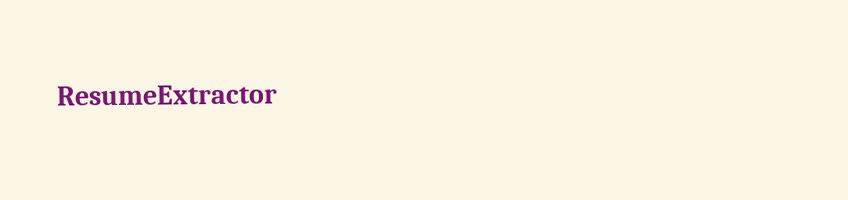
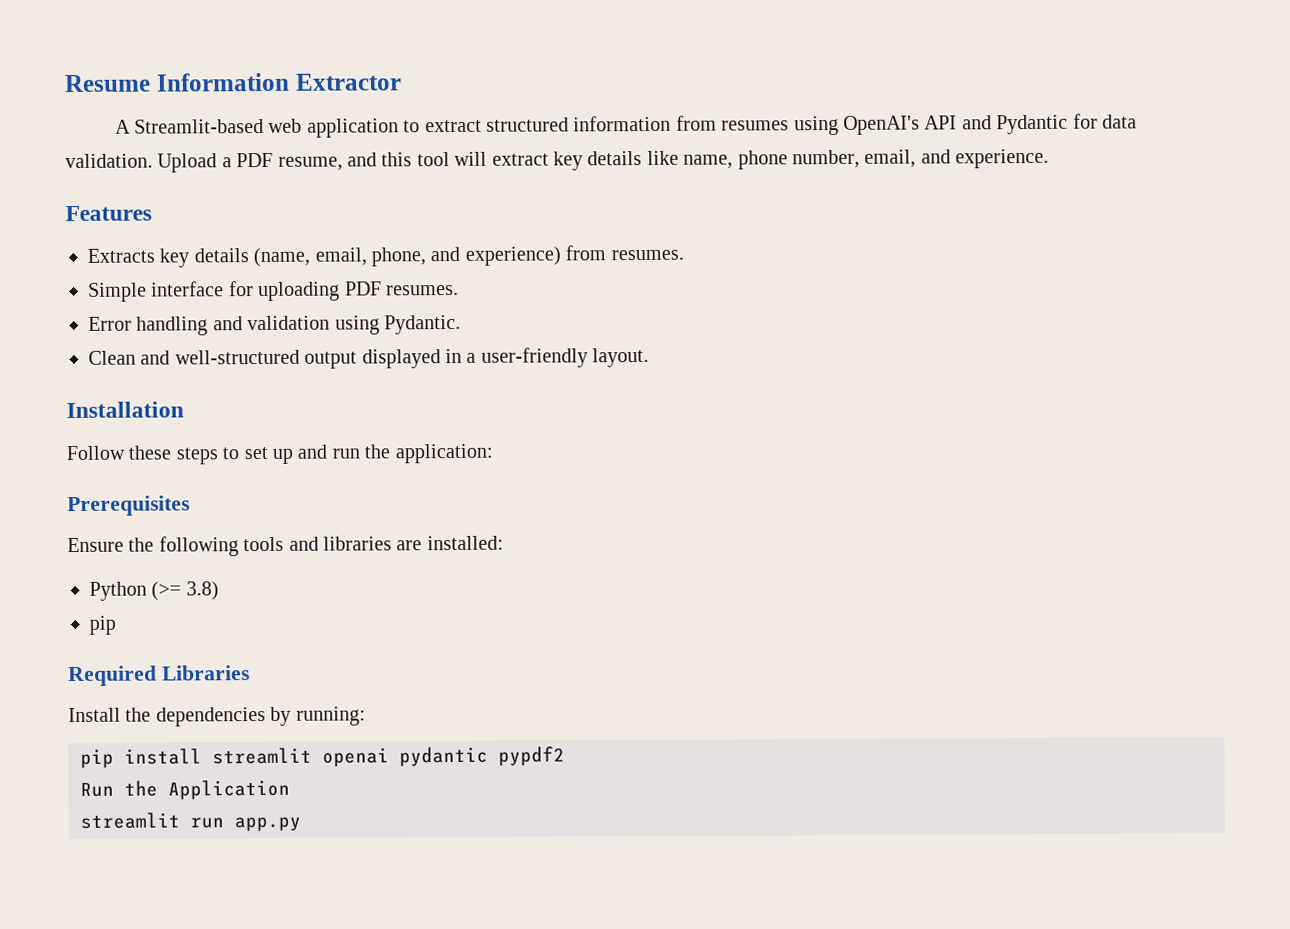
[56,84,278,106] ResumeExtractor -> [64,72,402,93] [114,113,1138,138] [65,148,1050,173] [65,205,152,222] [87,245,684,268] [88,281,459,302] [88,314,461,336] [88,347,650,369] [66,401,184,419] [66,443,493,465] [67,495,190,517] [67,535,504,557] [89,581,219,601] [89,615,116,635] [68,665,250,687] [68,706,366,727] [80,746,565,768] [80,779,290,800] [80,812,301,832] Resume Information Extractor // A Streamlit-based web application to extract structured information from resumes using OpenAI's API and Pydantic for data validation. Upload a PDF resume, and this tool will extract key details like name, phone number, email, and experience. // Features // Extracts key details (name, email, phone, and experience) from resumes. // Simple interface for uploading PDF resumes. // Error handling and validation using Pydantic. // Clean and well-structured output displayed in a user-friendly layout. // Installation // Follow these steps to set up and run the application: // Prerequisites // Ensure the following tools and libraries are installed: // Python (>= 3.8) // pip // Required Libraries // Install the dependencies by running: // pip install streamlit openai pydantic pypdf2 // Run the Application // streamlit run app.py

